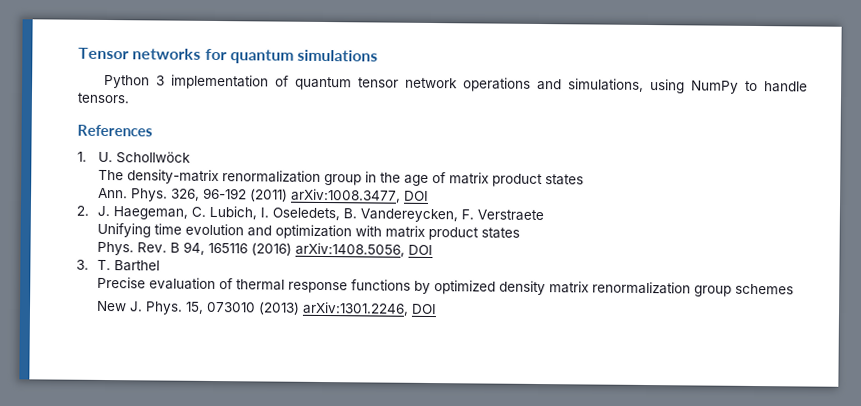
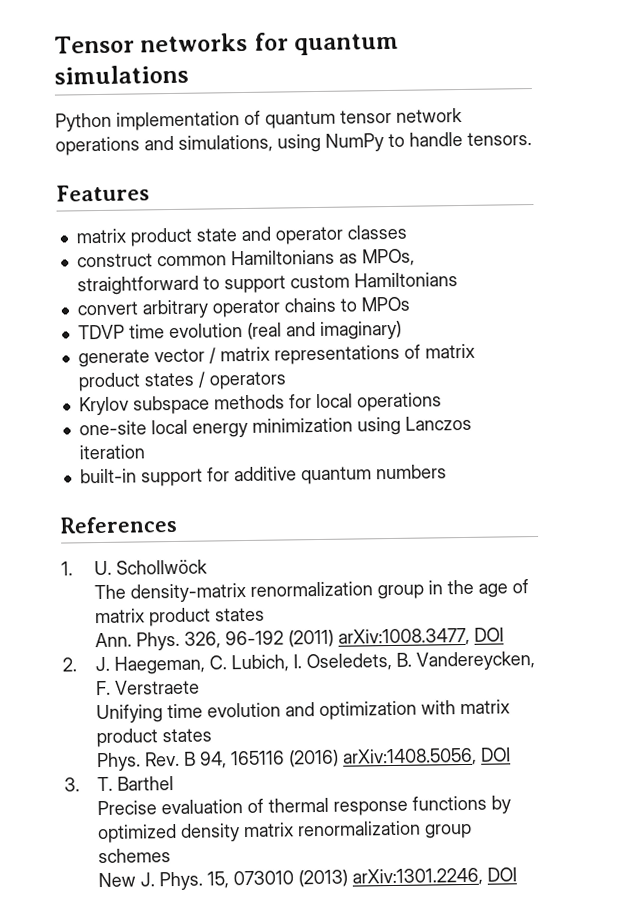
[155,75,165,86] 3 -> (112, 122) none
(130, 98) none -> [56,184,150,202] [75,224,407,247] [76,248,415,268] [76,272,458,296] [76,296,410,319] [77,320,402,340] [77,343,475,368] [77,371,287,392] [78,392,442,416] [78,415,472,438] [78,444,145,460] [79,464,447,487] // Features // matrix product state and operator classes // construct common Hamiltonians as MPOs, straightforward to support custom Hamiltonians // convert arbitrary operator chains to MPOs // TDVP time evolution (real and imaginary) // generate vector / matrix representations of matrix product states / operators // Krylov subspace methods for local operations // one-site local energy minimization using Lanczos iteration // built-in support for additive quantum numbers

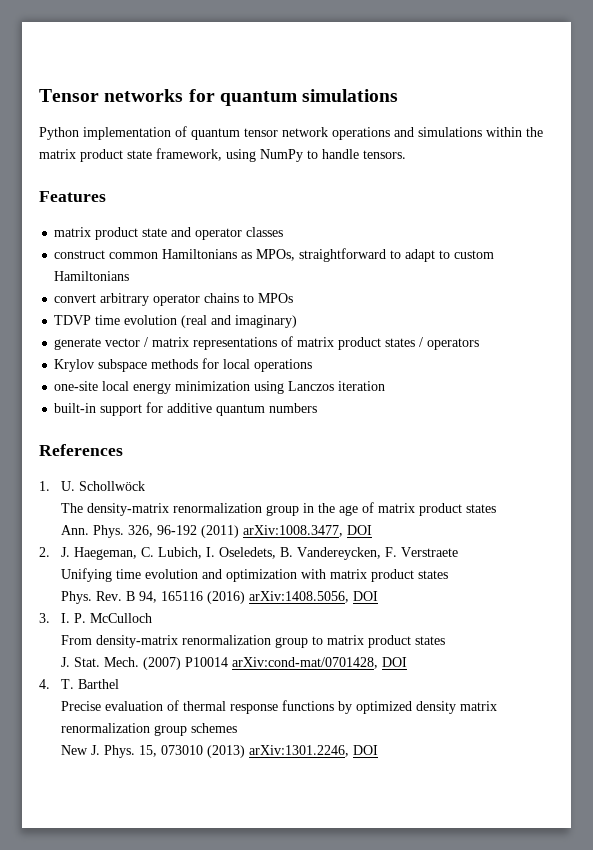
[178,134,273,153] simulations, -> [418,127,543,137] [39,148,222,162] simulations within the matrix product state framework,
[223,275,286,294] support -> [405,249,451,262] adapt to
(80, 784) none -> [60,613,152,623] [60,635,445,648] [60,657,407,670] [39,679,50,689] I. P. McCulloch // From density-matrix renormalization group to matrix product states // J. Stat. Mech. (2007) P10014 arXiv:cond-mat/0701428, DOI // 4.

